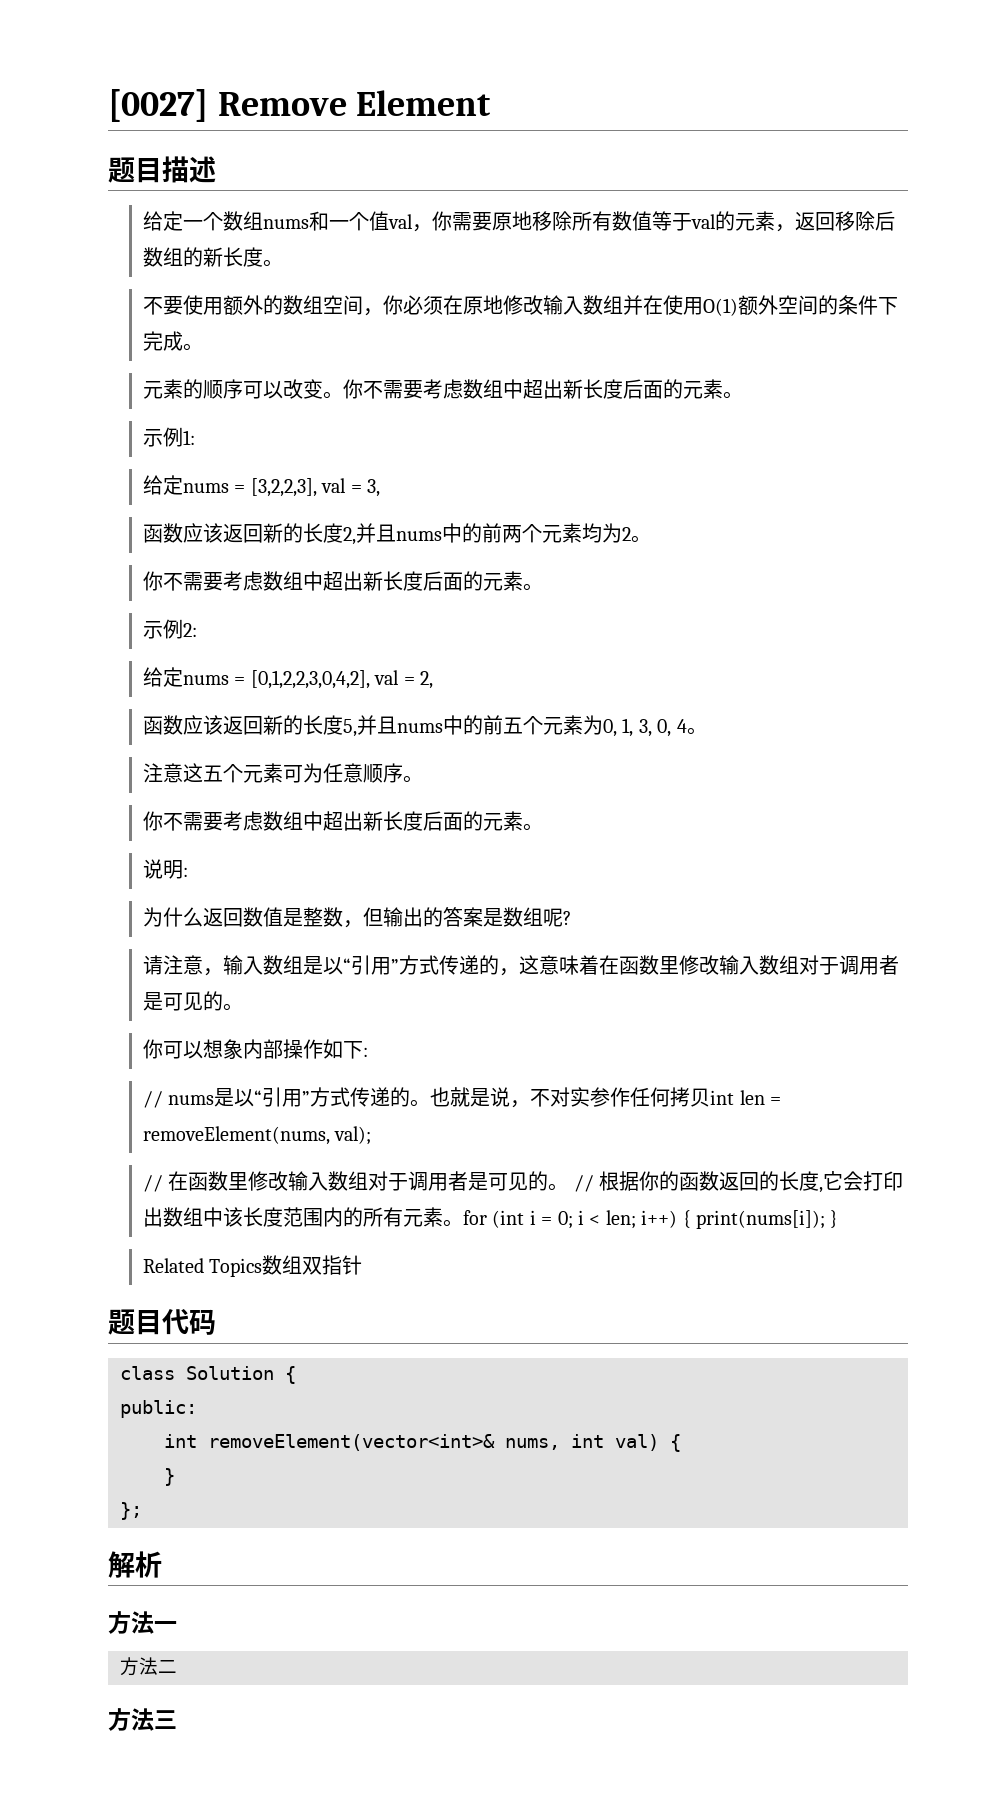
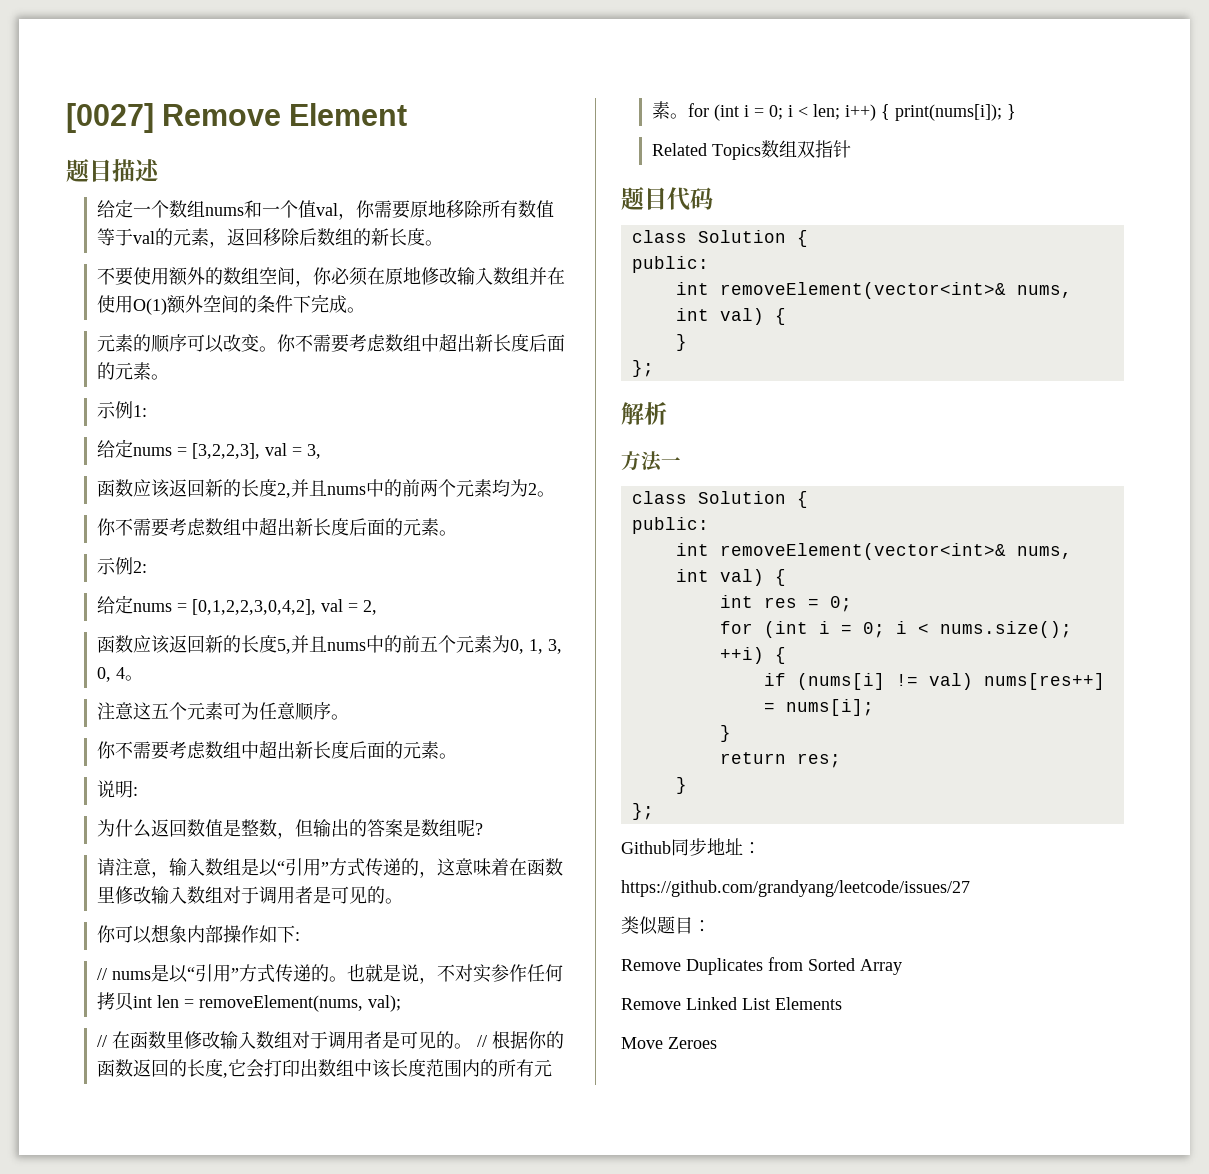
[120,1657,177,1676] [108,1708,177,1731] 方法二 // 方法三 -> [631,491,808,508] [631,517,709,534] [675,543,1072,560] [675,569,786,586] [719,595,852,612] [719,621,1072,638] [719,647,786,664] [763,673,1105,690] [763,699,874,716] [719,725,731,742] [719,752,841,768] [675,777,687,794] [631,803,654,820] [621,838,761,856] [621,880,970,897] [621,916,711,935] [621,957,902,975] [621,997,842,1010] [621,1037,717,1049] class Solution { // public: // int removeElement(vector<int>& nums, int val) { // int res = 0; // for (int i = 0; i < nums.size(); ++i) { // if (nums[i] != val) nums[res++] = nums[i]; // } // return res; // } // }; // Github同步地址： // https://github.com/grandyang/leetcode/issues/27 // 类似题目： // Remove Duplicates from Sorted Array // Remove Linked List Elements // Move Zeroes

